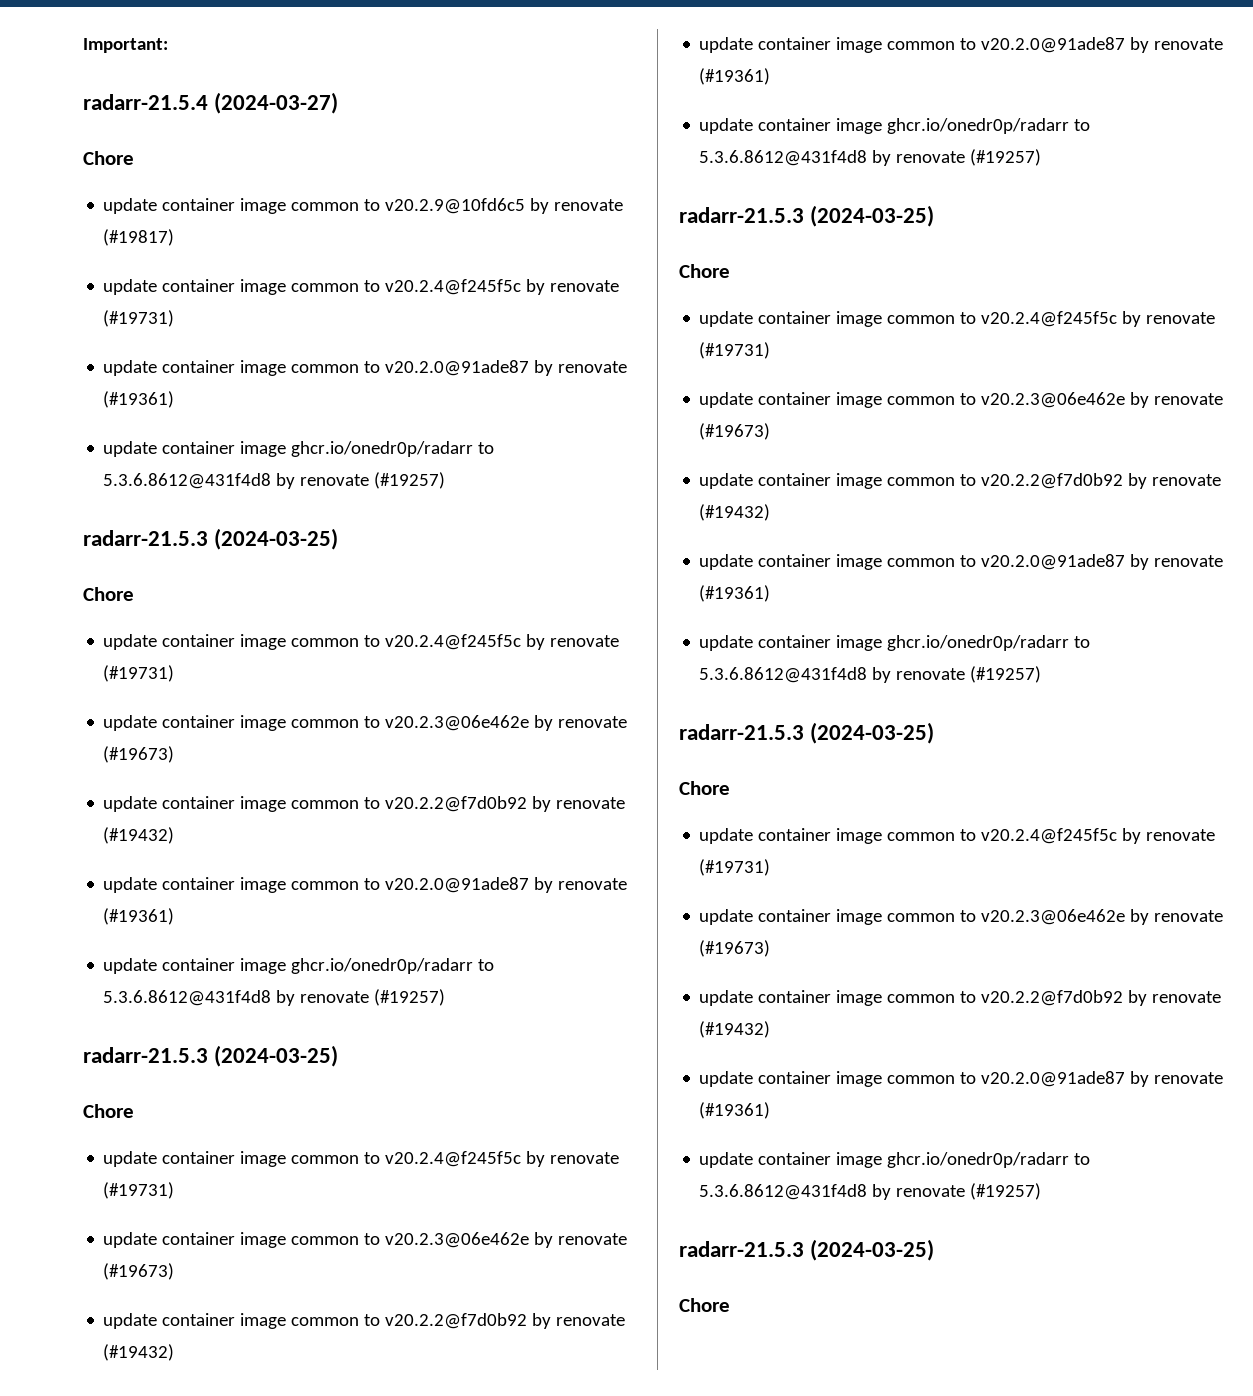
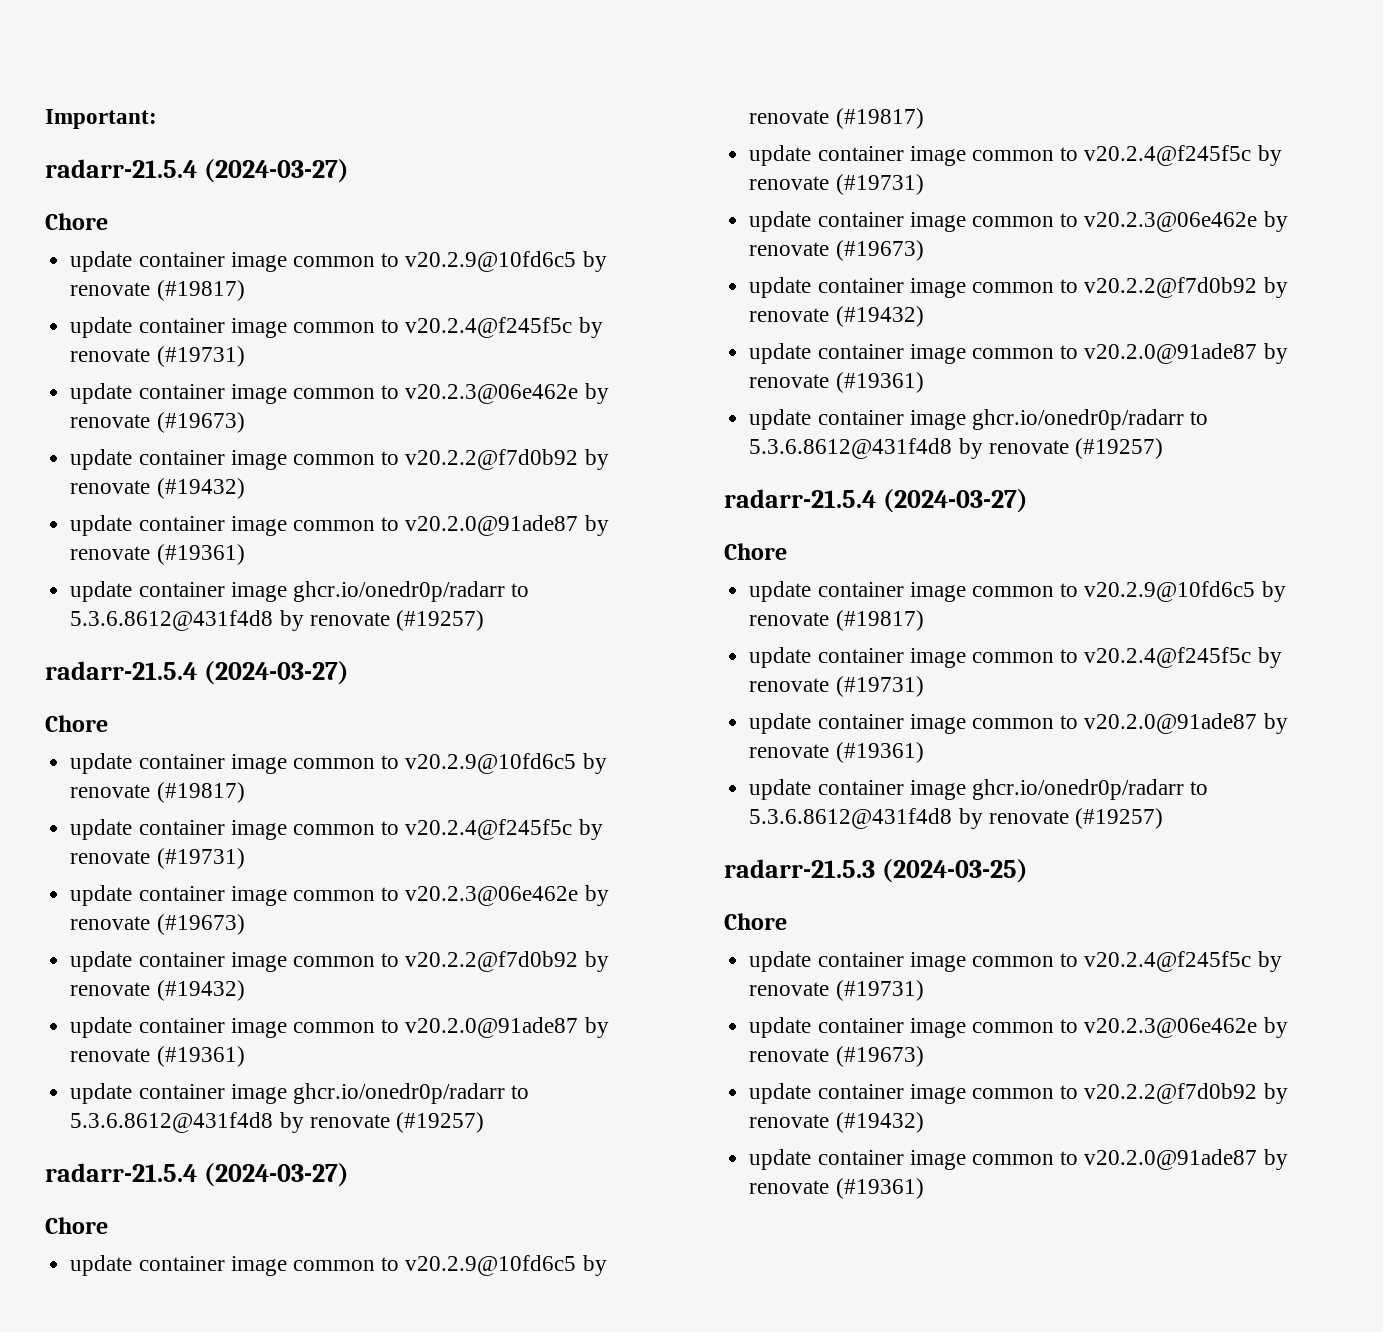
(175, 318) none -> [70,383,609,404] [70,412,245,433] [70,449,609,470] [70,478,245,499] [70,515,609,536] [70,544,245,565] [70,581,530,602] [70,610,484,631] [45,661,349,685] [45,715,108,732] [70,753,607,774] [70,782,245,803] [70,819,603,840] [70,848,245,869] [70,885,609,906] [70,914,245,935] [70,951,609,972] [70,980,245,1001] [70,1017,609,1038] [70,1046,245,1067] [70,1083,530,1104] [70,1112,484,1133] [45,1163,349,1187] [45,1217,108,1234] [70,1255,607,1276] [749,108,924,129] [749,145,1282,166] [749,174,924,195] [749,211,1288,232] [749,240,924,261] [749,277,1288,298] [749,306,924,327] [749,343,1288,364] [749,372,924,393] [749,409,1209,430] [749,438,1163,459] [724,489,1028,513] [724,543,787,560] [749,581,1286,602] [749,610,924,631] [749,647,1282,668] [749,676,924,697] // update container image common to v20.2.3@06e462e by renovate (#19673) // update container image common to v20.2.2@f7d0b92 by renovate (#19432) // update container image common to v20.2.0@91ade87 by renovate (#19361) // update container image ghcr.io/onedr0p/radarr to 5.3.6.8612@431f4d8 by renovate (#19257) // radarr-21.5.4 (2024-03-27) // Chore // update container image common to v20.2.9@10fd6c5 by renovate (#19817) // update container image common to v20.2.4@f245f5c by renovate (#19731) // update container image common to v20.2.3@06e462e by renovate (#19673) // update container image common to v20.2.2@f7d0b92 by renovate (#19432) // update container image common to v20.2.0@91ade87 by renovate (#19361) // update container image ghcr.io/onedr0p/radarr to 5.3.6.8612@431f4d8 by renovate (#19257) // radarr-21.5.4 (2024-03-27) // Chore // update container image common to v20.2.9@10fd6c5 by renovate (#19817) // update container image common to v20.2.4@f245f5c by renovate (#19731) // update container image common to v20.2.3@06e462e by renovate (#19673) // update container image common to v20.2.2@f7d0b92 by renovate (#19432) // update container image common to v20.2.0@91ade87 by renovate (#19361) // update container image ghcr.io/onedr0p/radarr to 5.3.6.8612@431f4d8 by renovate (#19257) // radarr-21.5.4 (2024-03-27) // Chore // update container image common to v20.2.9@10fd6c5 by renovate (#19817) // update container image common to v20.2.4@f245f5c by renovate (#19731)
[103,958,495,974] [103,989,446,1006] [83,1045,339,1067] [83,1104,134,1118] [103,1151,620,1167] [103,1182,175,1199] [103,1232,628,1248] [103,1263,175,1280] [103,1313,626,1329] [103,1344,175,1361] [699,37,1224,53] [699,68,771,85] [699,118,1091,134] [699,149,1042,166] [679,205,935,227] [679,264,730,278] [699,311,1216,327] [699,342,771,359] [699,392,1224,408] [699,423,771,440] [699,473,1222,489] [699,504,771,521] [699,554,1224,570] [699,585,771,602] [699,635,1091,651] [699,666,1042,683] [679,722,935,744] [679,781,730,795] [699,828,1216,844] [699,859,771,876] [699,909,1224,925] [699,940,771,957] [699,990,1222,1006] [699,1021,771,1038] [699,1071,1224,1087] [699,1102,771,1119] [699,1152,1091,1168] [699,1183,1042,1200] [679,1239,935,1261] [679,1298,730,1312] // update container image ghcr.io/onedr0p/radarr to 5.3.6.8612@431f4d8 by renovate (#19257) // radarr-21.5.3 (2024-03-25) // Chore // update container image common to v20.2.4@f245f5c by renovate (#19731) // update container image common to v20.2.3@06e462e by renovate (#19673) // update container image common to v20.2.2@f7d0b92 by renovate (#19432) // update container image common to v20.2.0@91ade87 by renovate (#19361) // update container image ghcr.io/onedr0p/radarr to 5.3.6.8612@431f4d8 by renovate (#19257) // radarr-21.5.3 (2024-03-25) // Chore // update container image common to v20.2.4@f245f5c by renovate (#19731) // update container image common to v20.2.3@06e462e by renovate (#19673) // update container image common to v20.2.2@f7d0b92 by renovate (#19432) // update container image common to v20.2.0@91ade87 by renovate (#19361) // update container image ghcr.io/onedr0p/radarr to 5.3.6.8612@431f4d8 by renovate (#19257) // radarr-21.5.3 (2024-03-25) // Chore // update container image common to v20.2.4@f245f5c by renovate (#19731) // update container image common to v20.2.3@06e462e by renovate (#19673) // update container image common to v20.2.2@f7d0b92 by renovate (#19432) // update container image common to v20.2.0@91ade87 by renovate (#19361) // update container image ghcr.io/onedr0p/radarr to 5.3.6.8612@431f4d8 by renovate (#19257) // radarr-21.5.3 (2024-03-25) // Chore -> (924, 1188) none

